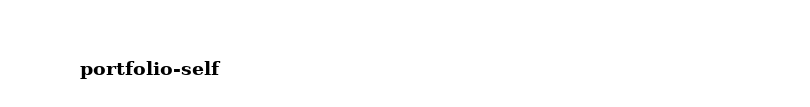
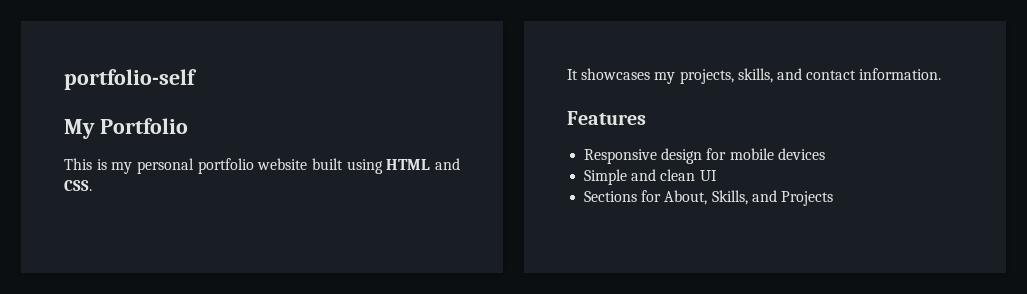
(221, 70) none -> [64,118,188,139] [64,158,461,174] [64,180,92,191] [567,68,942,84] [567,111,646,125] [584,148,825,164] [584,169,717,185] [584,190,833,206] // My Portfolio // This is my personal portfolio website built using HTML and CSS. // It showcases my projects, skills, and contact information. // Features // Responsive design for mobile devices // Simple and clean UI // Sections for About, Skills, and Projects

